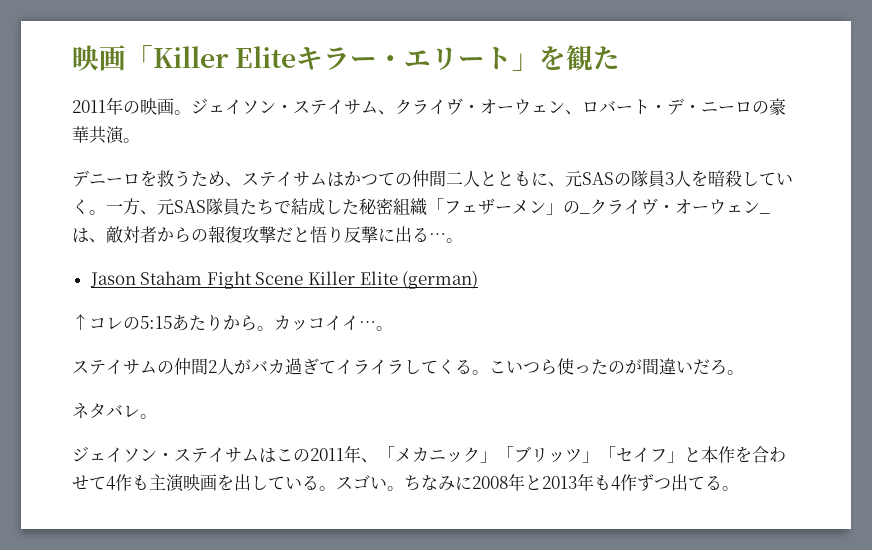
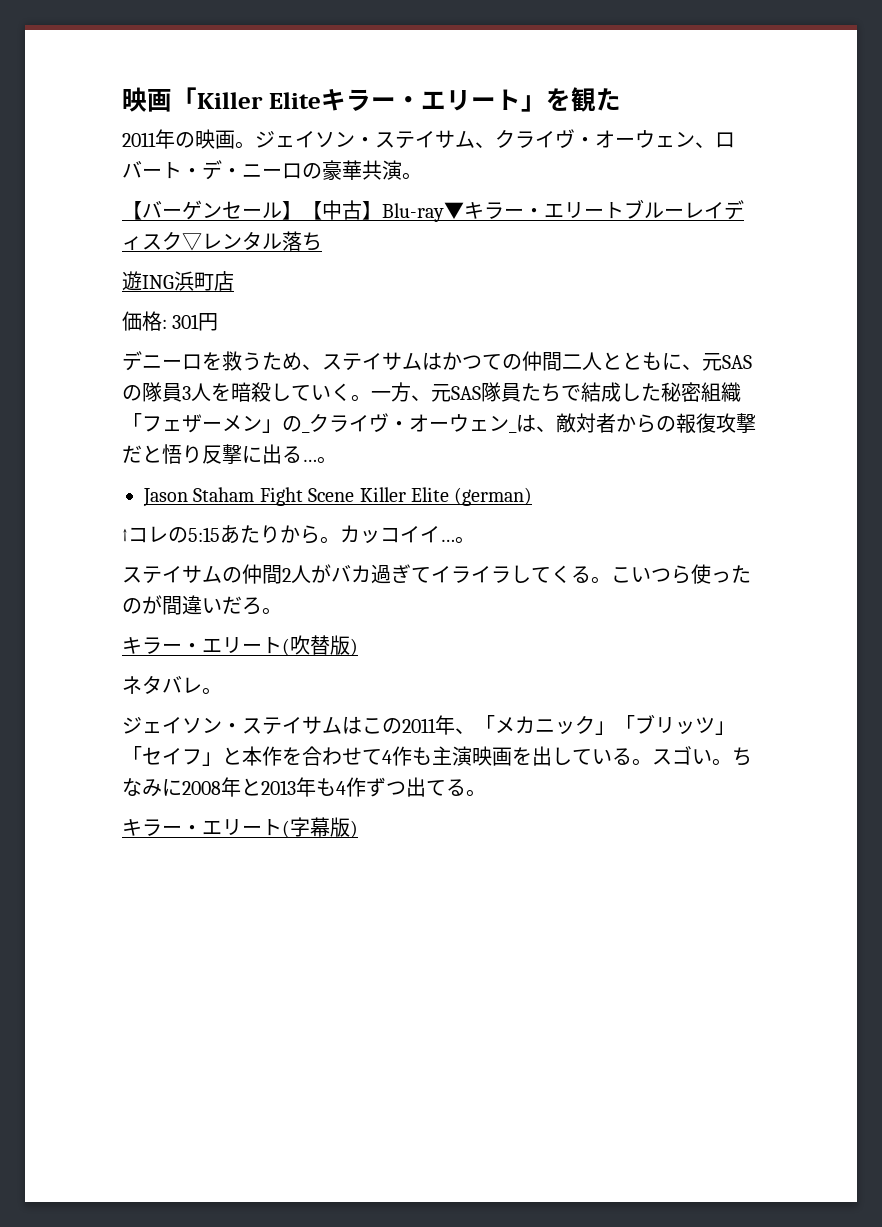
(140, 140) none -> [122,199,744,222] [122,231,322,251] [122,271,234,291] [122,311,219,331] // 【バーゲンセール】【中古】Blu-ray▼キラー・エリートブルーレイディスク▽レンタル落ち // 遊ING浜町店 // 価格: 301円
(744, 372) none -> [122,635,358,656] // キラー・エリート(吹替版)
(739, 488) none -> [122,817,358,838] // キラー・エリート(字幕版)

